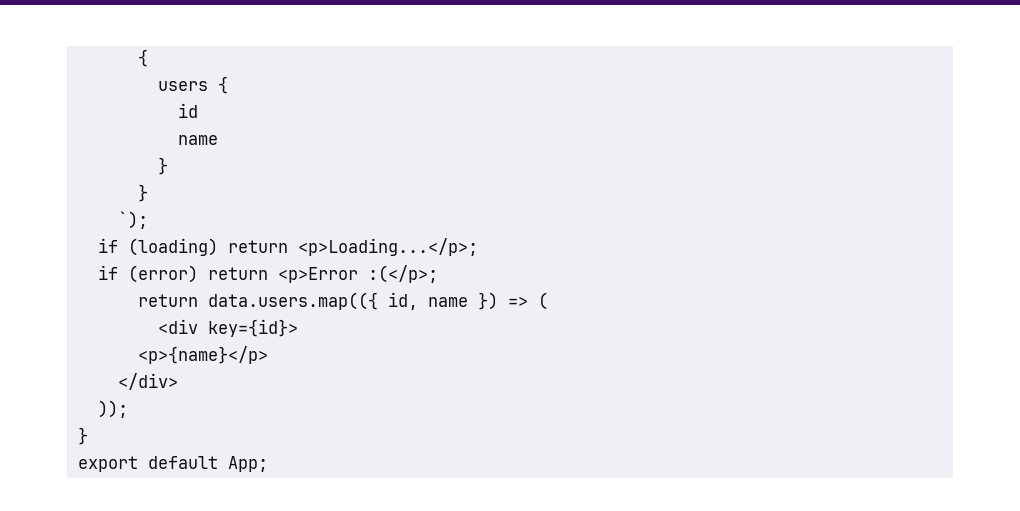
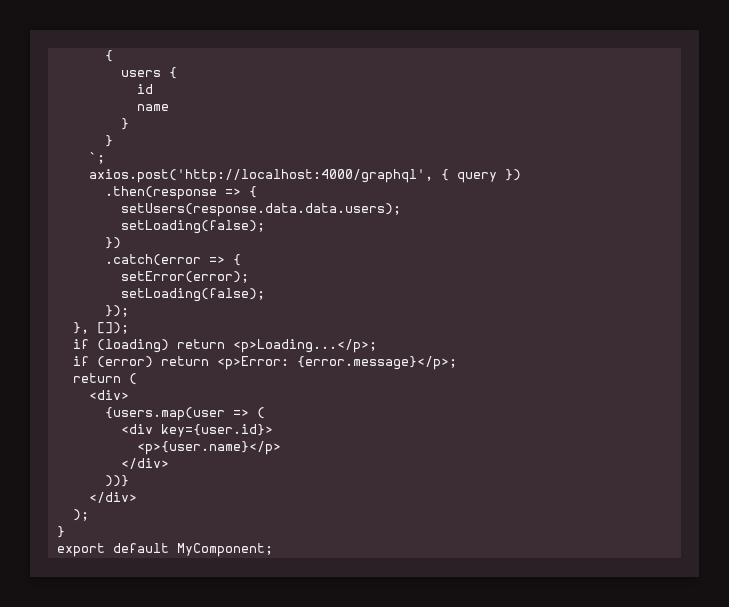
[117,211,148,229] `); -> [88,152,105,164] [88,169,521,183] [104,186,257,200] [120,203,401,217] [120,220,265,234] [104,237,121,249] [104,254,241,266] [120,271,249,283] [120,288,265,302] [104,305,129,317] [72,322,129,334] `; // axios.post('http://localhost:4000/graphql', { query }) // .then(response => { // setUsers(response.data.data.users); // setLoading(false); // }) // .catch(error => { // setError(error); // setLoading(false); // }); // }, []);
[277,265,438,283] [137,292,498,310] <p>Error :(</p>; // return data.users.map(({ id, name }) -> [216,356,457,370] [72,373,137,385] [88,390,129,400] [104,407,225,421] <p>Error: {error.message}</p>; // return ( // <div> // {users.map(user
[207,319,298,337] [137,346,268,364] [117,373,178,390] [97,400,128,418] key={id}> // <p>{name}</p> // </div> // )); -> [160,424,273,437] [136,441,281,455] [120,458,169,469] [104,475,129,487] [88,492,137,503] [72,509,89,521] key={user.id}> // <p>{user.name}</p> // </div> // ))} // </div> // );
[227,456,268,472] App; -> [176,543,273,557] MyComponent;

